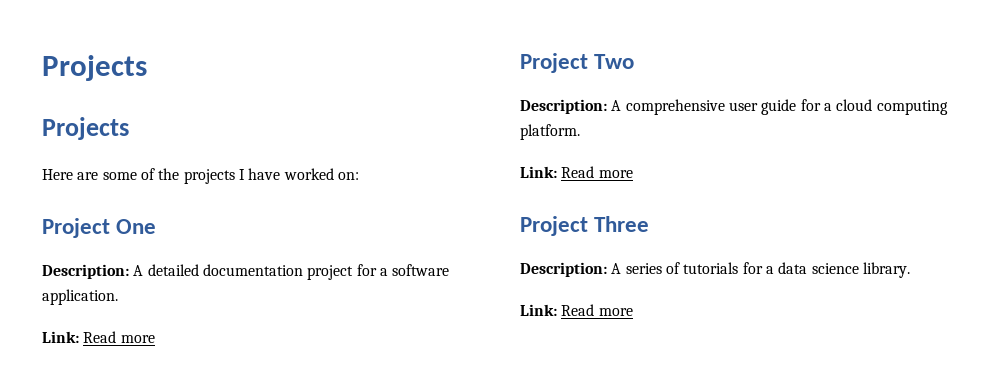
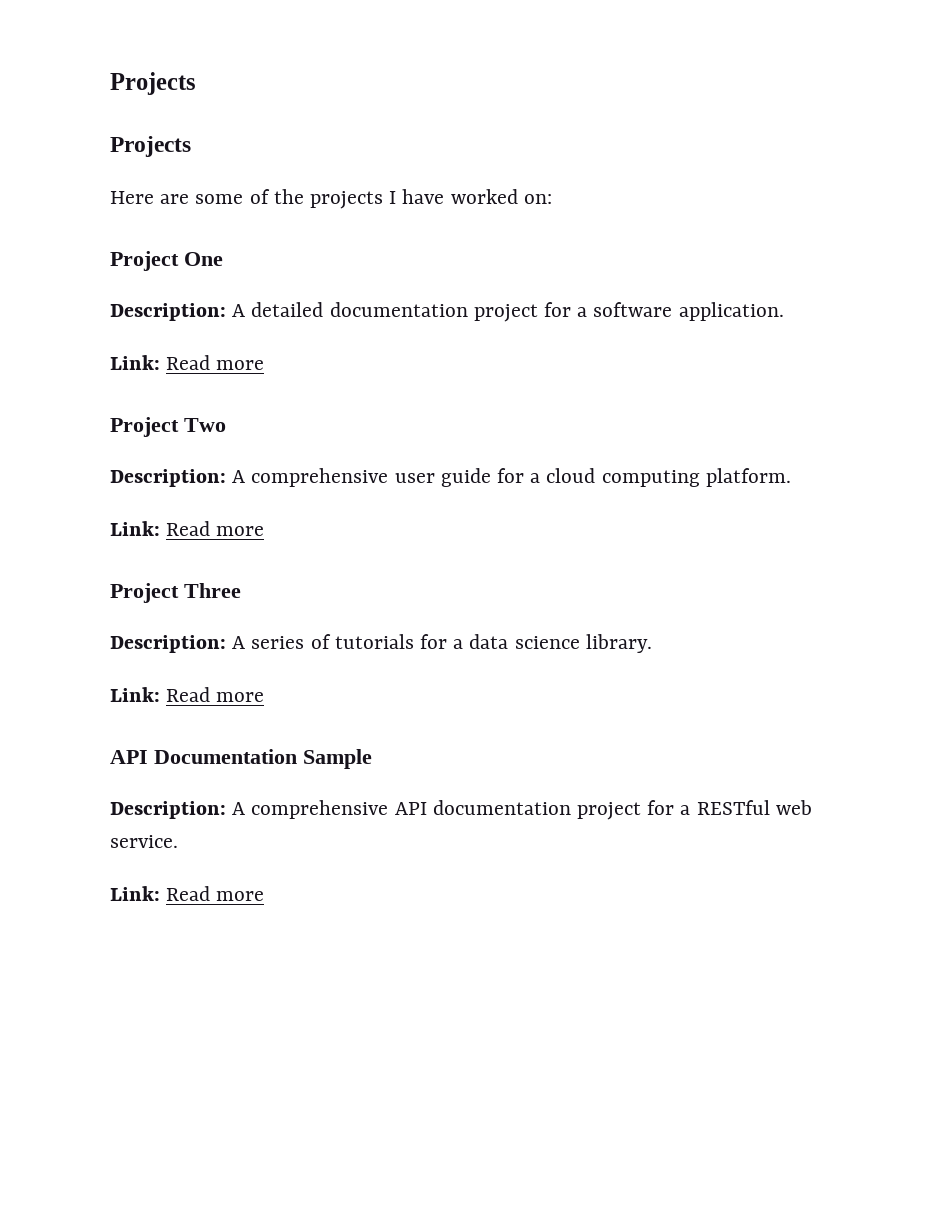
(633, 312) none -> [110,749,372,769] [110,800,812,820] [110,835,178,848] [110,886,265,901] // API Documentation Sample // Description: A comprehensive API documentation project for a RESTful web service. // Link: Read more

